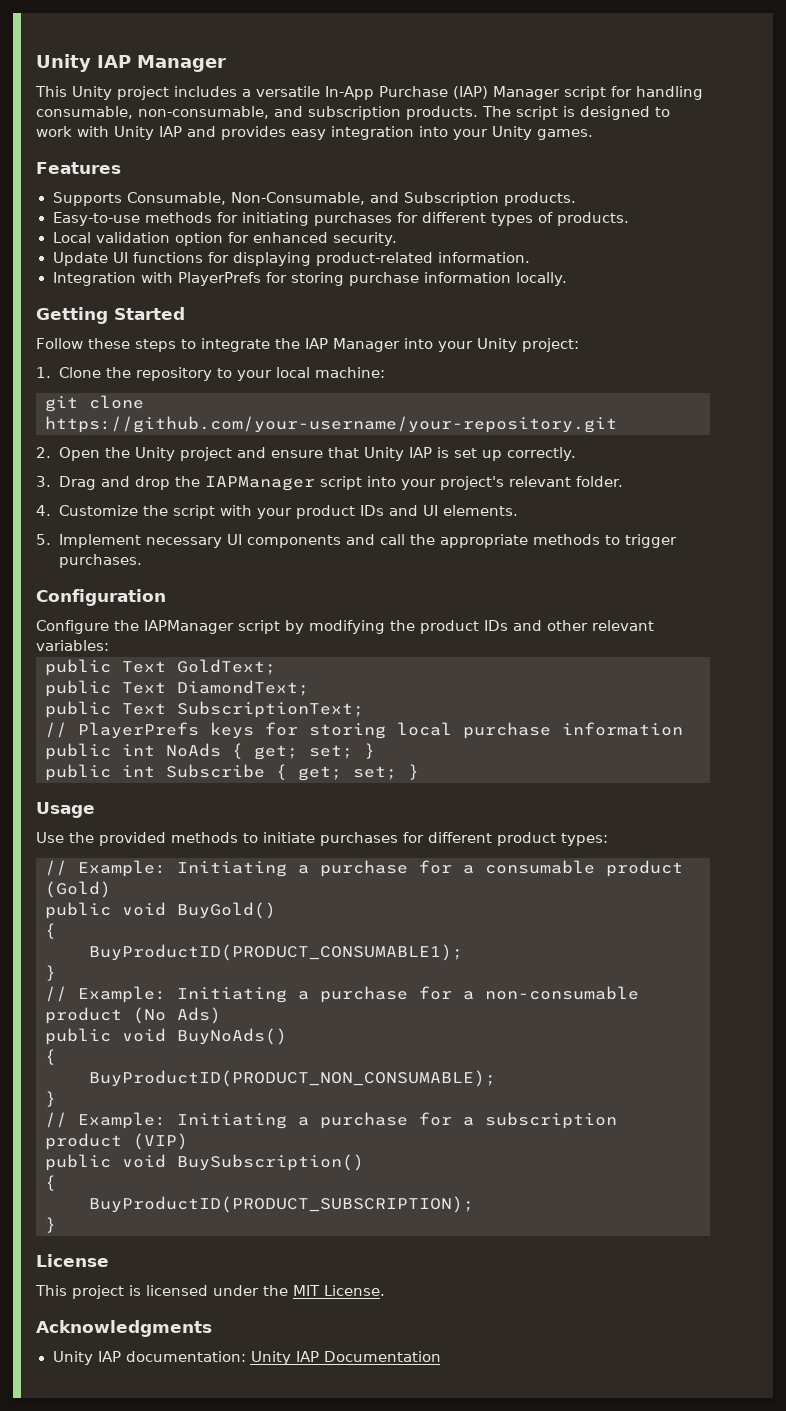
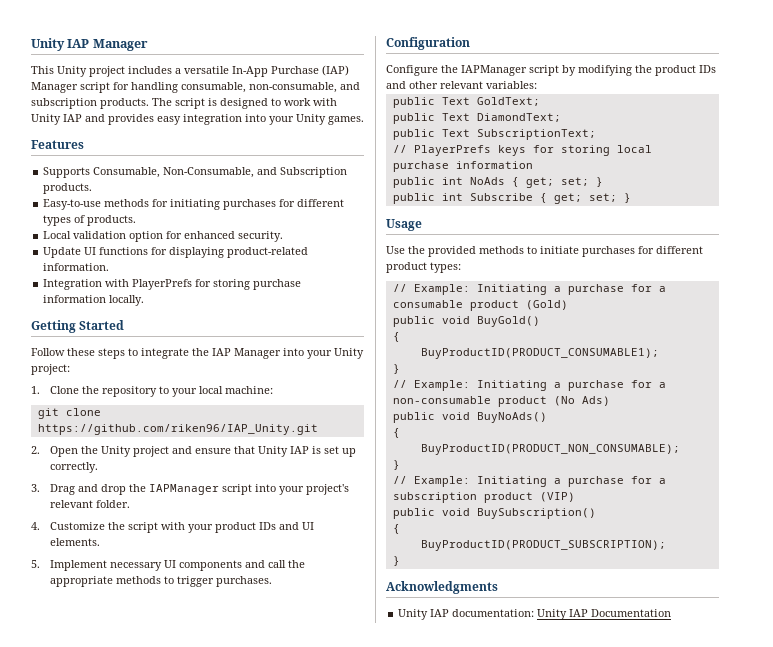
[45,416,617,433] https://github.com/your-username/your-repository.git -> [37,424,318,435] https://github.com/riken96/IAP_Unity.git
[36,1254,109,1267] [35,1285,385,1299] // License // This project is licensed under the MIT License. -> (400, 561) none

